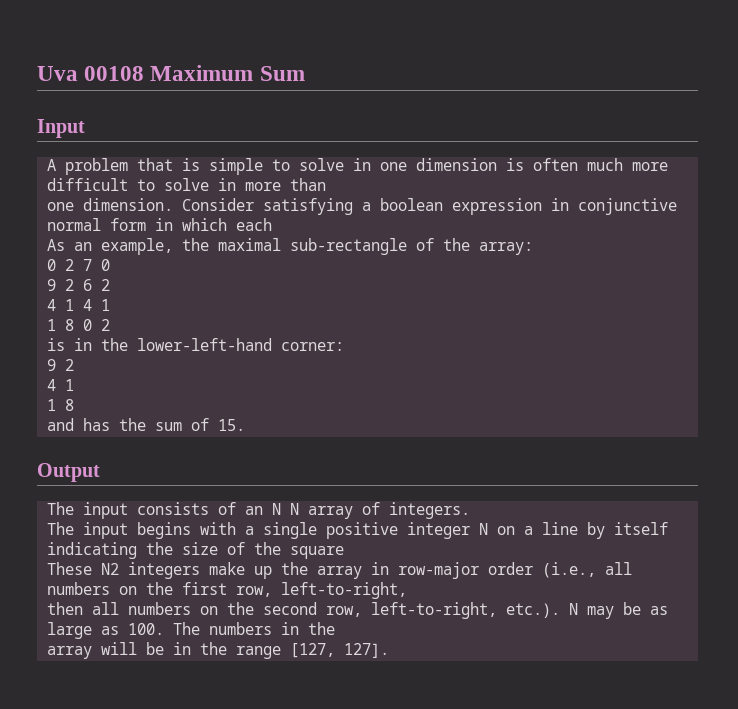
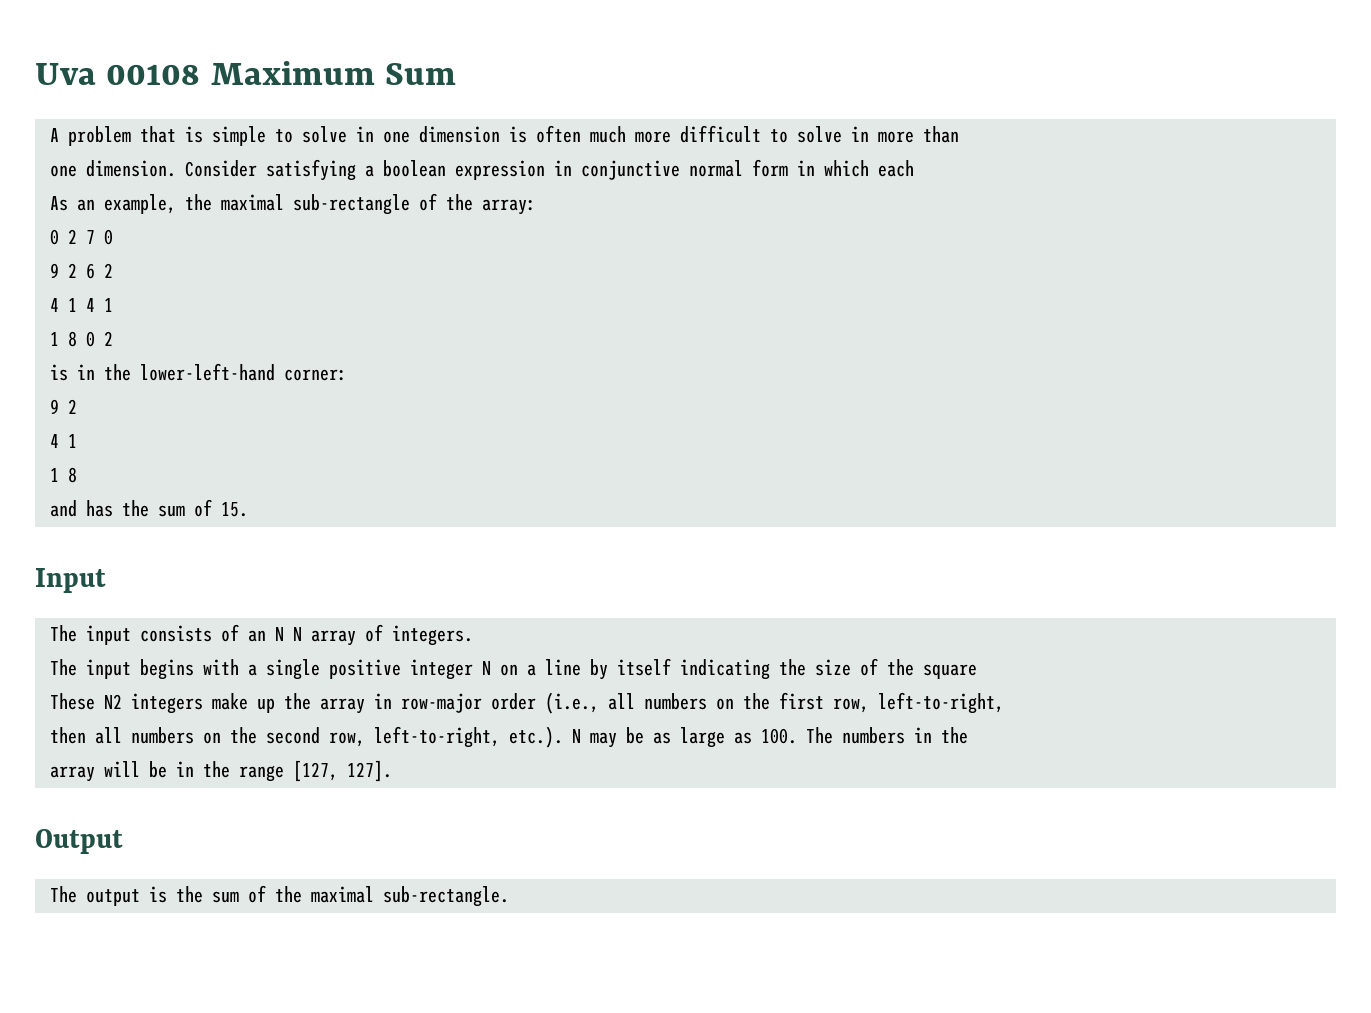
[37,119,85,138] // Input -> (457, 74) none
[37,463,100,482] Output -> [35,568,106,593] Input
(390, 650) none -> [35,829,123,854] [49,885,509,907] // Output // The output is the sum of the maximal sub-rectangle.

